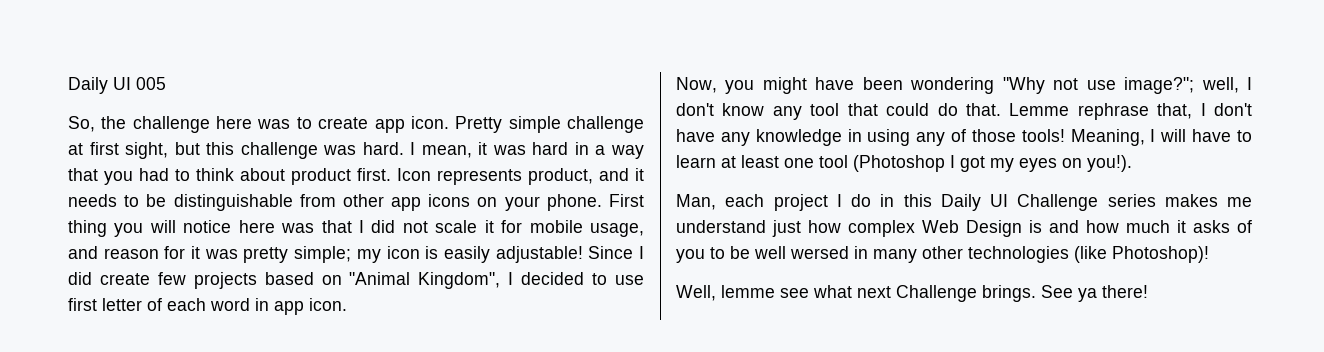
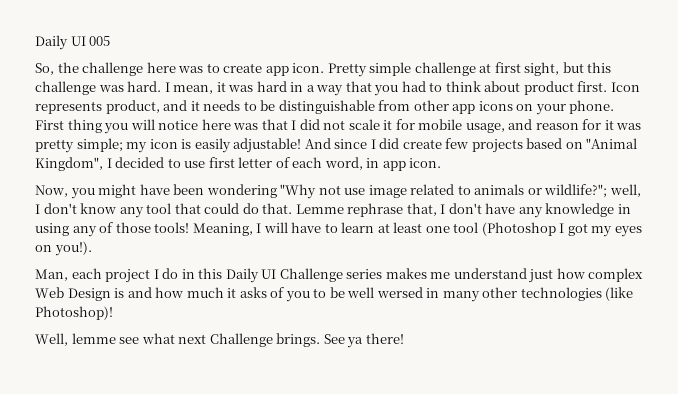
[588,246,634,259] Since -> [304,138,368,149] And since
[210,298,250,311] word -> [324,157,363,170] word,
[1124,77,1195,94] image?"; -> [368,184,608,198] image related to animals or wildlife?";

